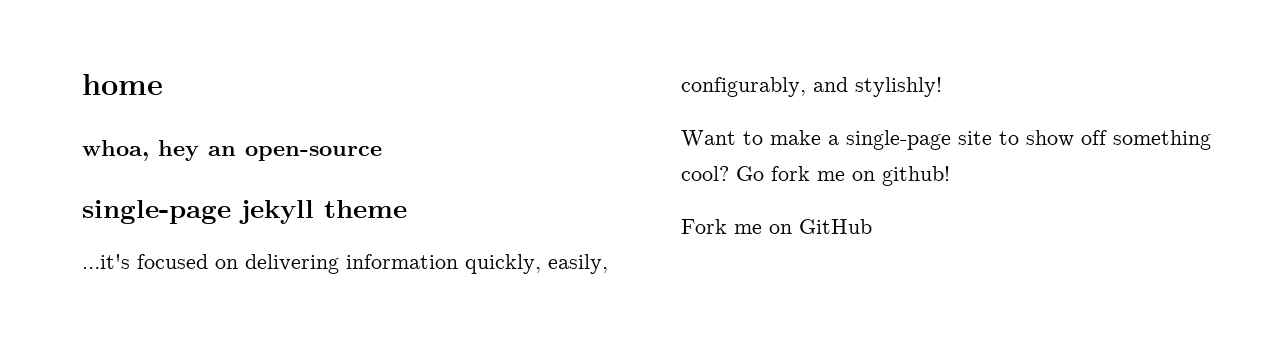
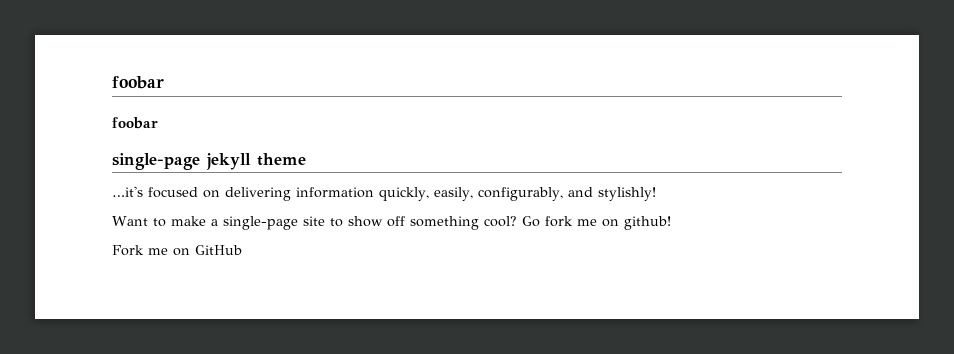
[82,74,163,95] [82,140,382,161] home // whoa, hey an open-source -> [112,76,164,89] [112,117,158,129] foobar // foobar

